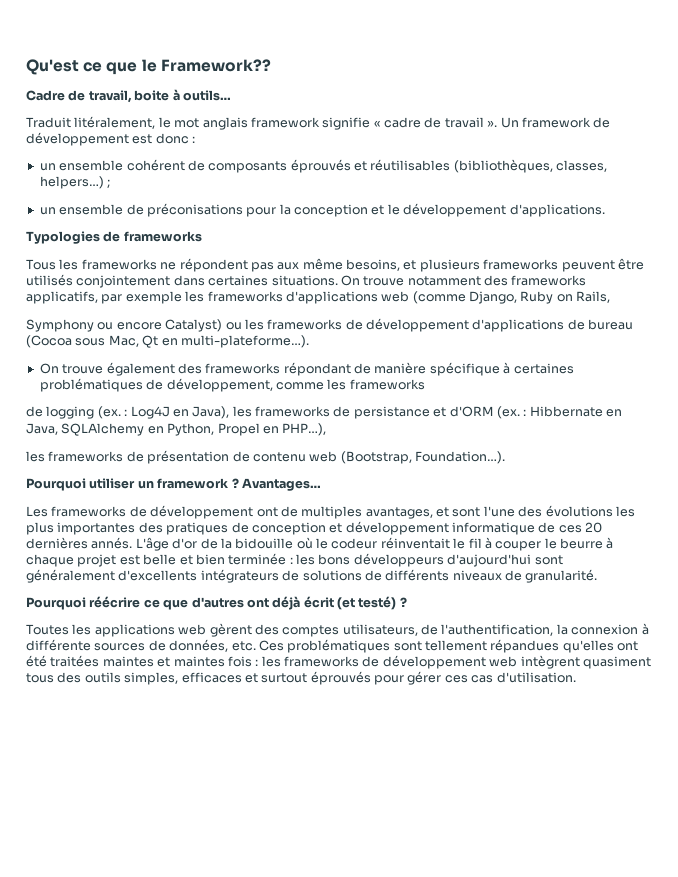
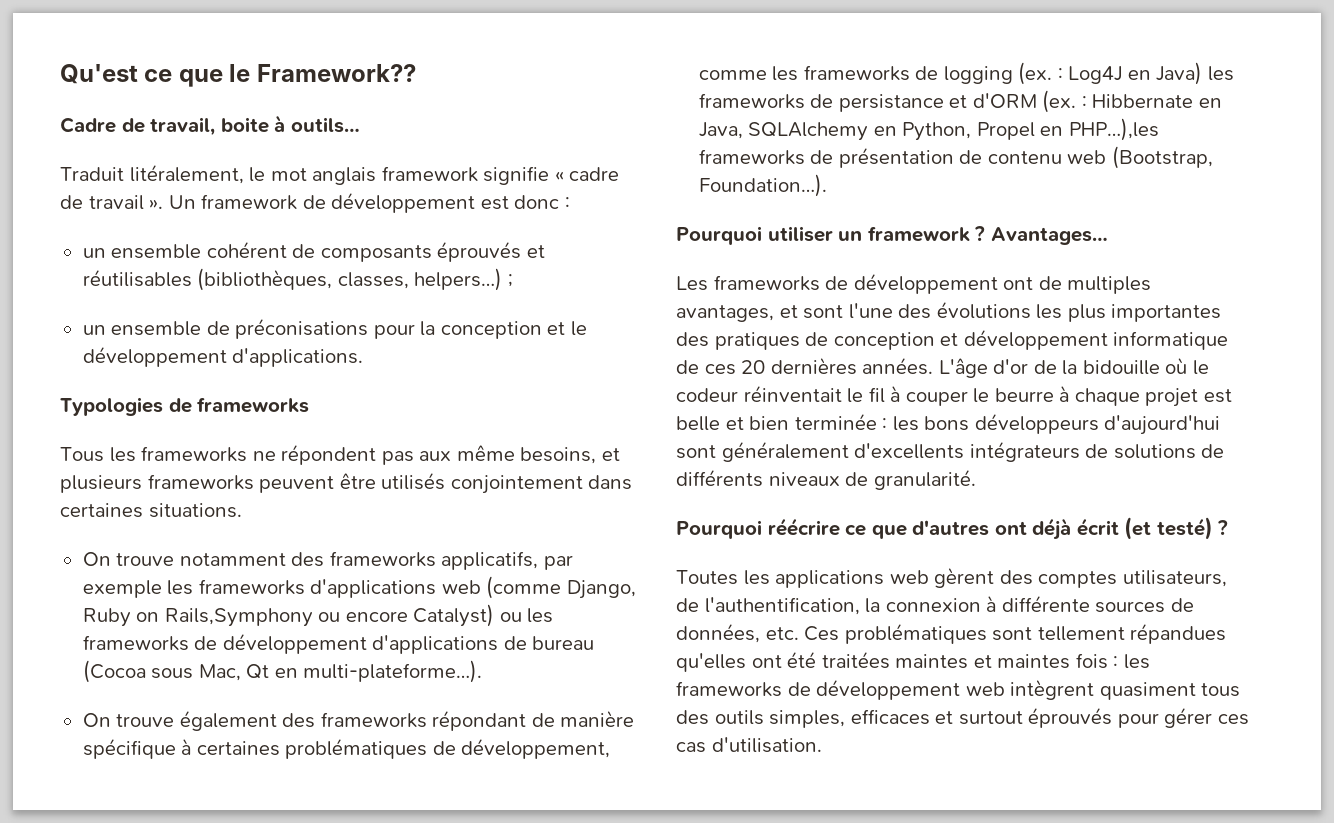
(338, 280) none -> (242, 510) //
[576,291,611,303] [26,319,94,332] Rails, // Symphony -> [164,608,313,627] Rails,Symphony
(425, 384) // -> (910, 73) none
[192,406,230,419] Java), -> [1156,62,1203,85] Java)
[282,423,327,436] [26,451,45,462] PHP…), // les -> [1068,118,1159,141] PHP…),les
[91,537,133,549] annés. -> [862,357,934,375] années.

